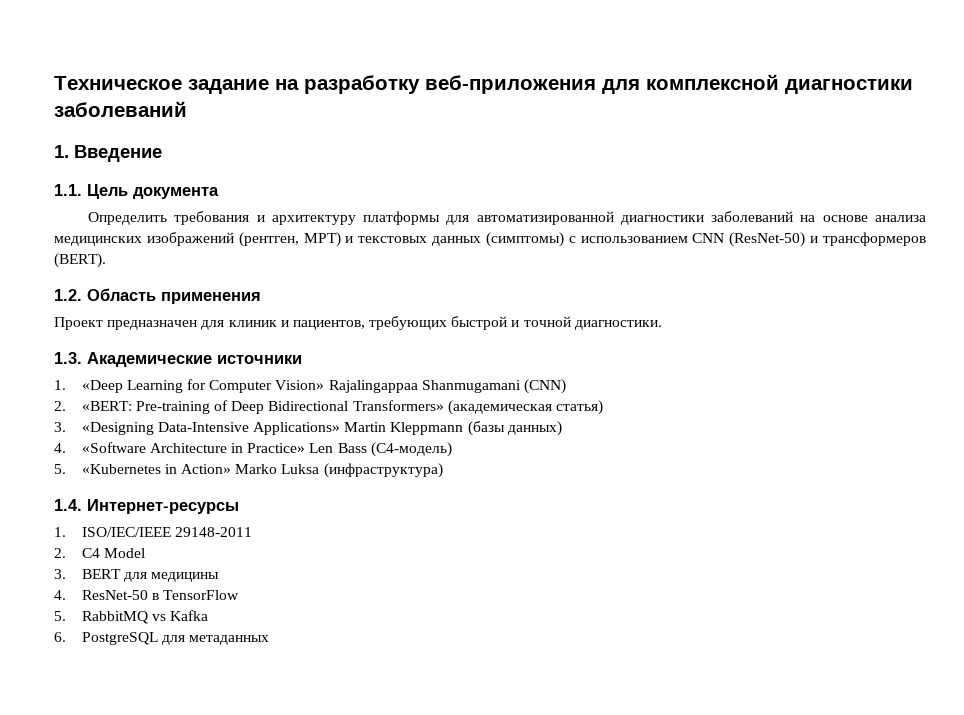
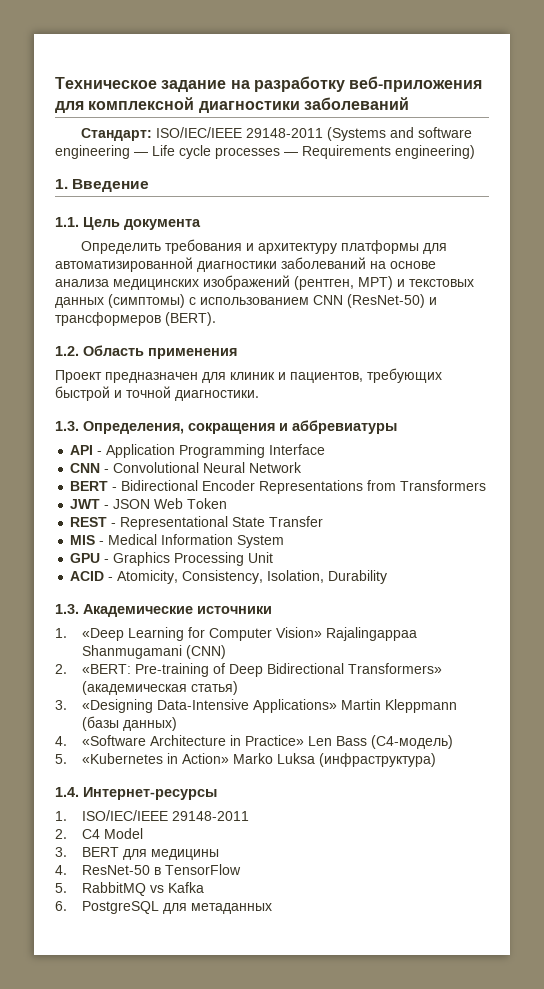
(187, 109) none -> [80,127,472,141] [55,145,475,159] // Стандарт: ISO/IEC/IEEE 29148-2011 (Systems and software engineering — Life cycle processes — Requirements engineering)
(662, 325) none -> [55,420,397,434] [70,444,326,458] [70,462,303,473] [70,480,487,494] [70,498,228,509] [70,516,324,530] [70,534,285,548] [70,552,274,566] [70,570,388,584] // 1.3. Определения, сокращения и аббревиатуры // API - Application Programming Interface // CNN - Convolutional Neural Network // BERT - Bidirectional Encoder Representations from Transformers // JWT - JSON Web Token // REST - Representational State Transfer // MIS - Medical Information System // GPU - Graphics Processing Unit // ACID - Atomicity, Consistency, Isolation, Durability

